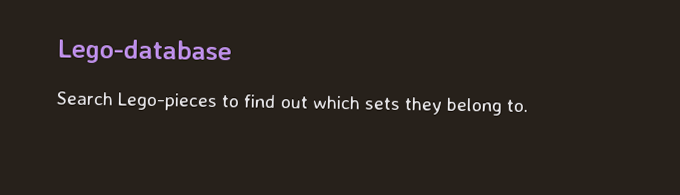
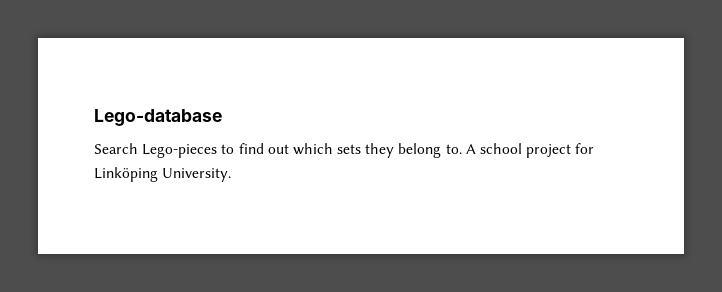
(529, 106) none -> [465,143,595,158] [94,167,232,182] A school project for Linköping University.

